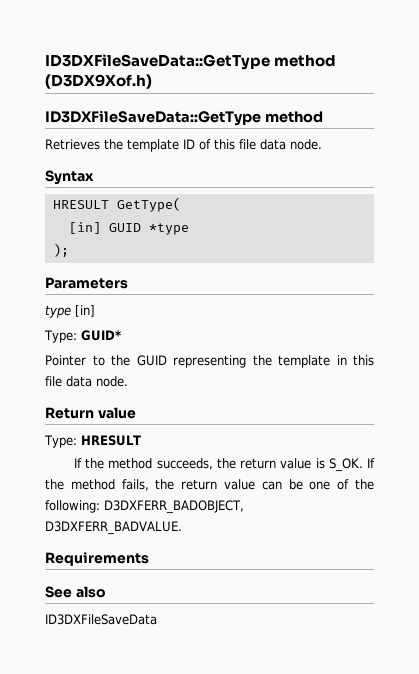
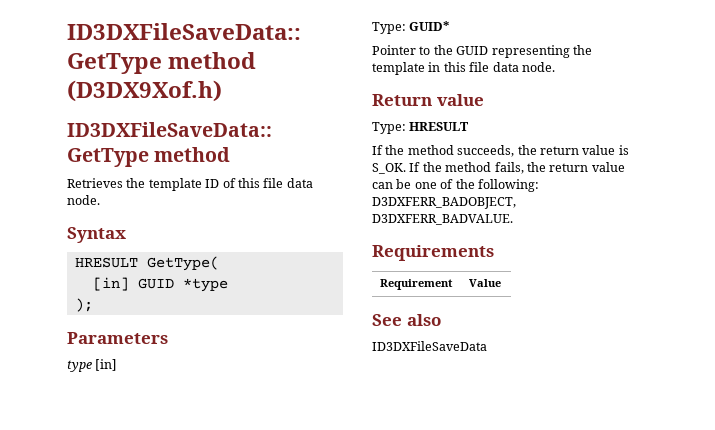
(149, 559) none -> [380,279,454,290] [469,279,502,287] // Requirement | Value

